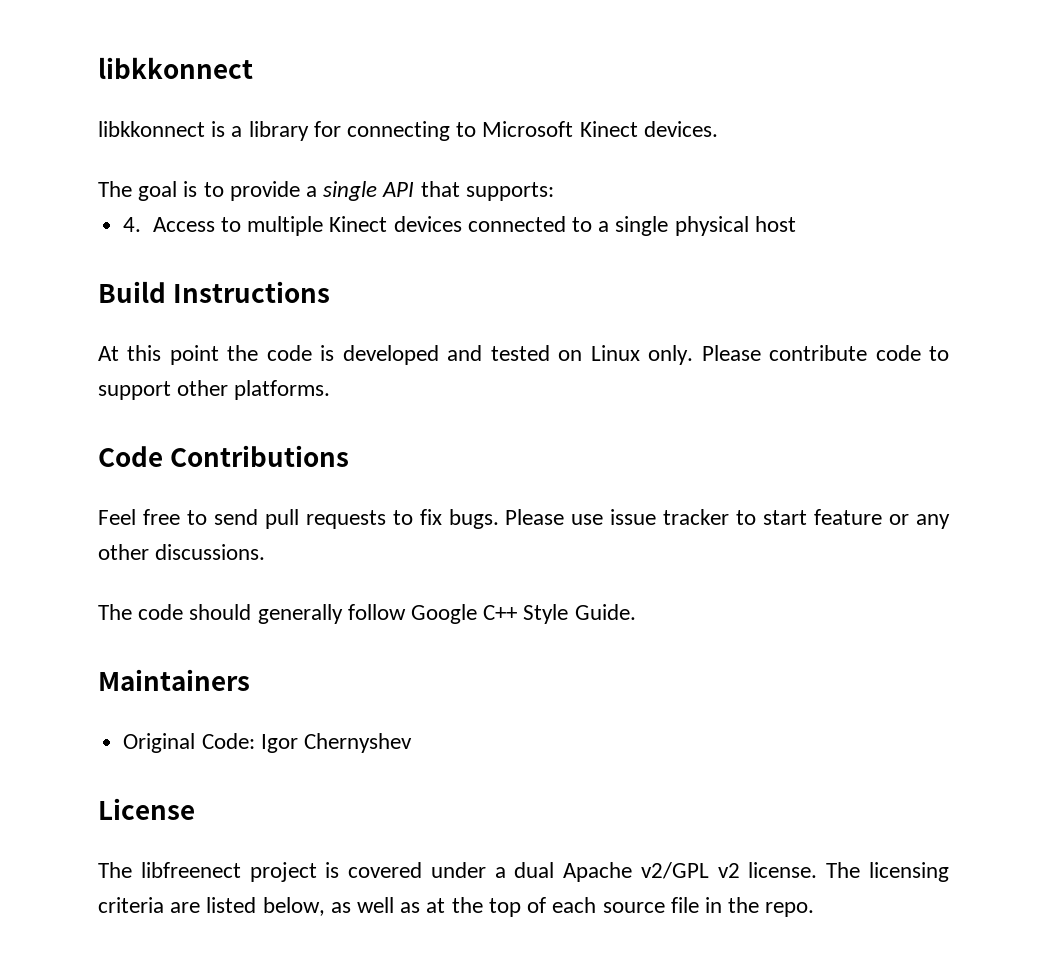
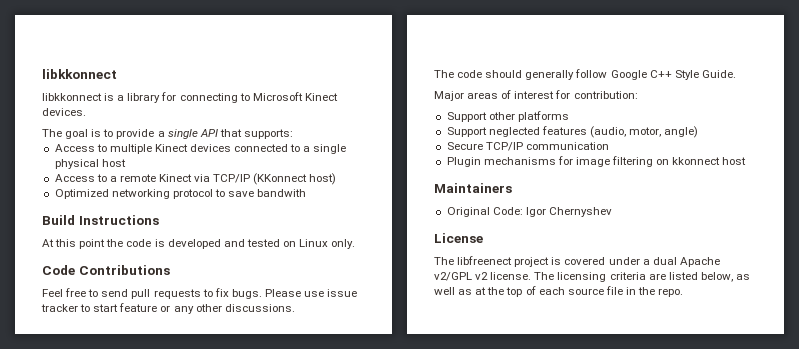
[123,217,142,232] 4. -> (293, 134) none
(796, 224) none -> [54,173,337,185] [54,189,307,199] // Access to a remote Kinect via TCP/IP (KKonnect host) // Optimized networking protocol to save bandwith
[701,345,949,361] [98,380,331,400] Please contribute code to support other platforms. -> (356, 244) none
(636, 612) none -> [434,90,638,101] [446,111,569,122] [446,126,699,138] [446,142,609,151] [446,156,747,167] // Major areas of interest for contribution: // Support other platforms // Support neglected features (audio, motor, angle) // Secure TCP/IP communication // Plugin mechanisms for image filtering on kkonnect host

